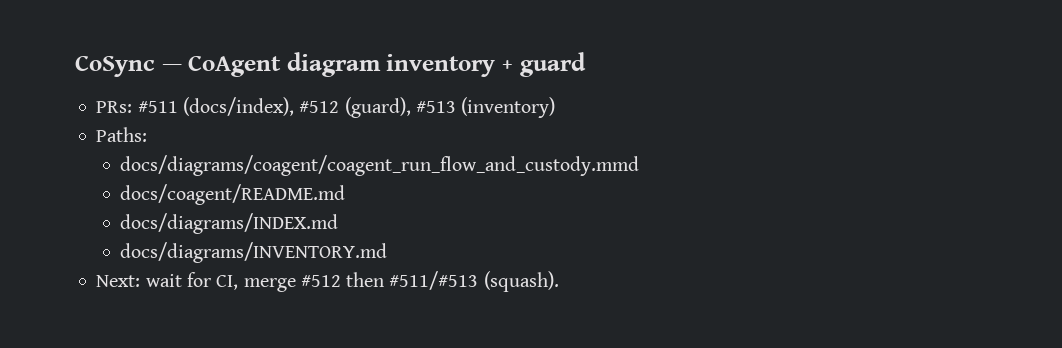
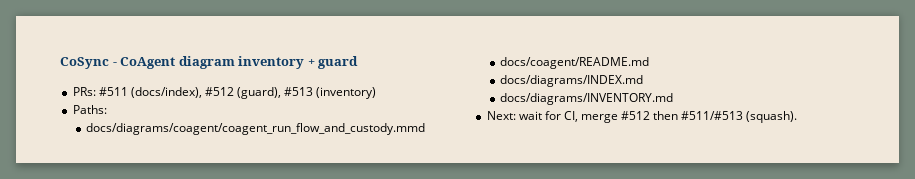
[161,64,182,71] — -> [112,62,117,66] -

